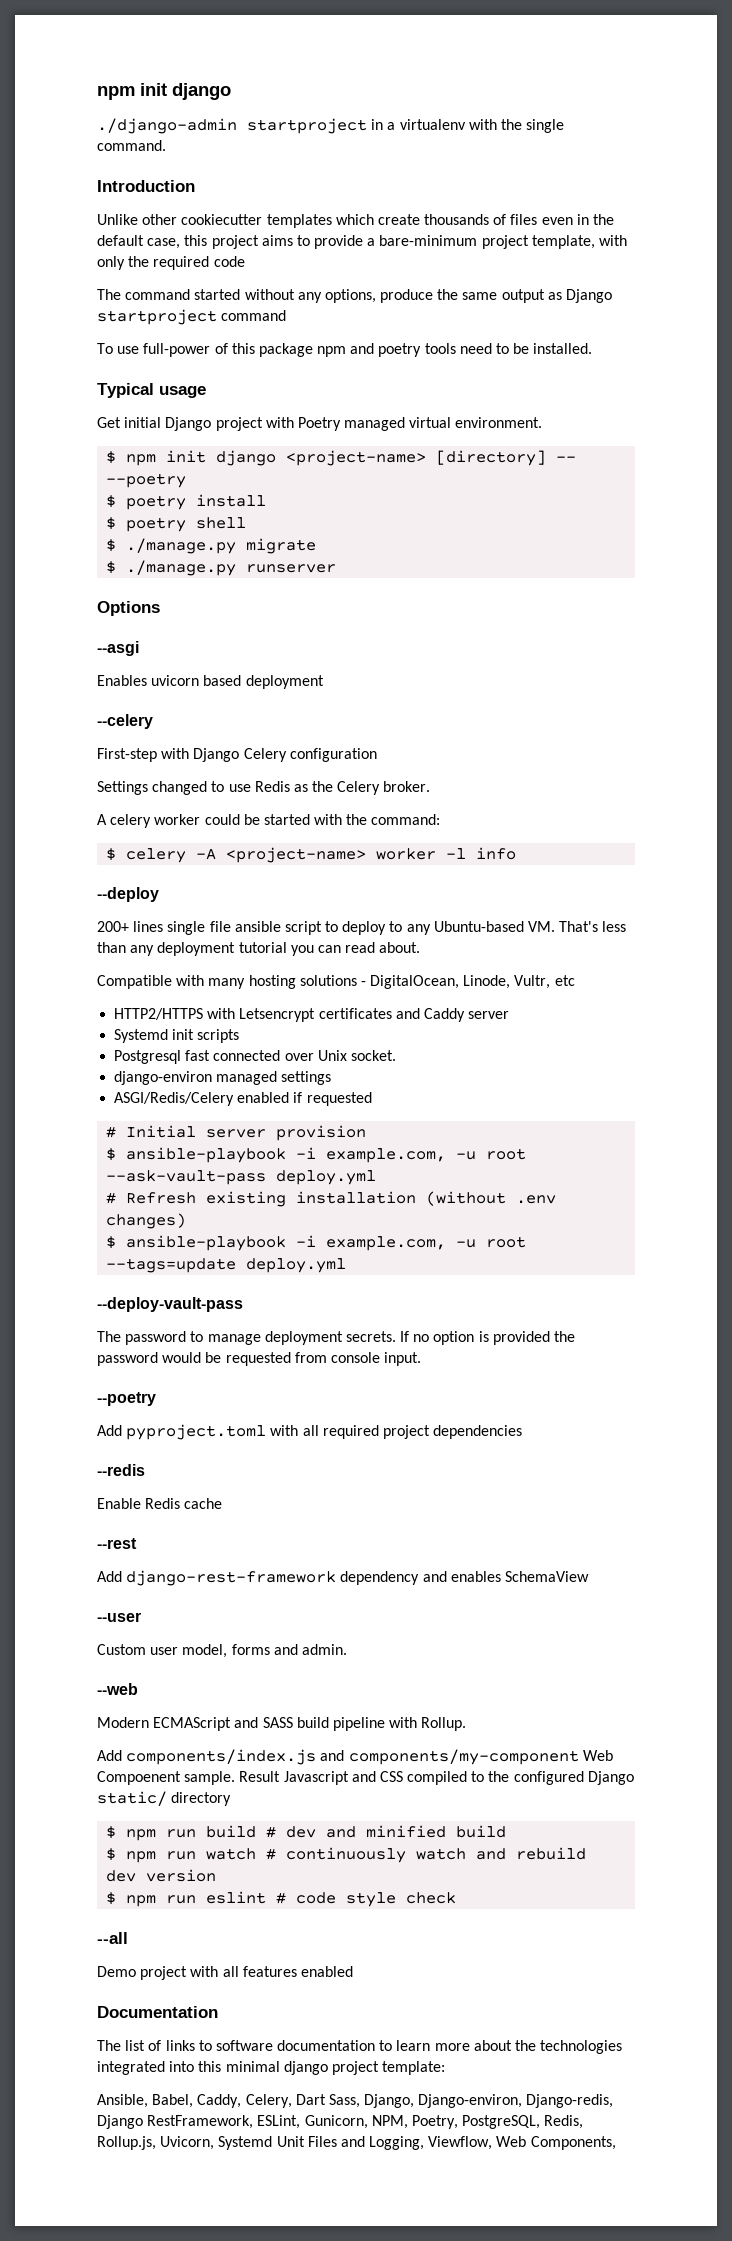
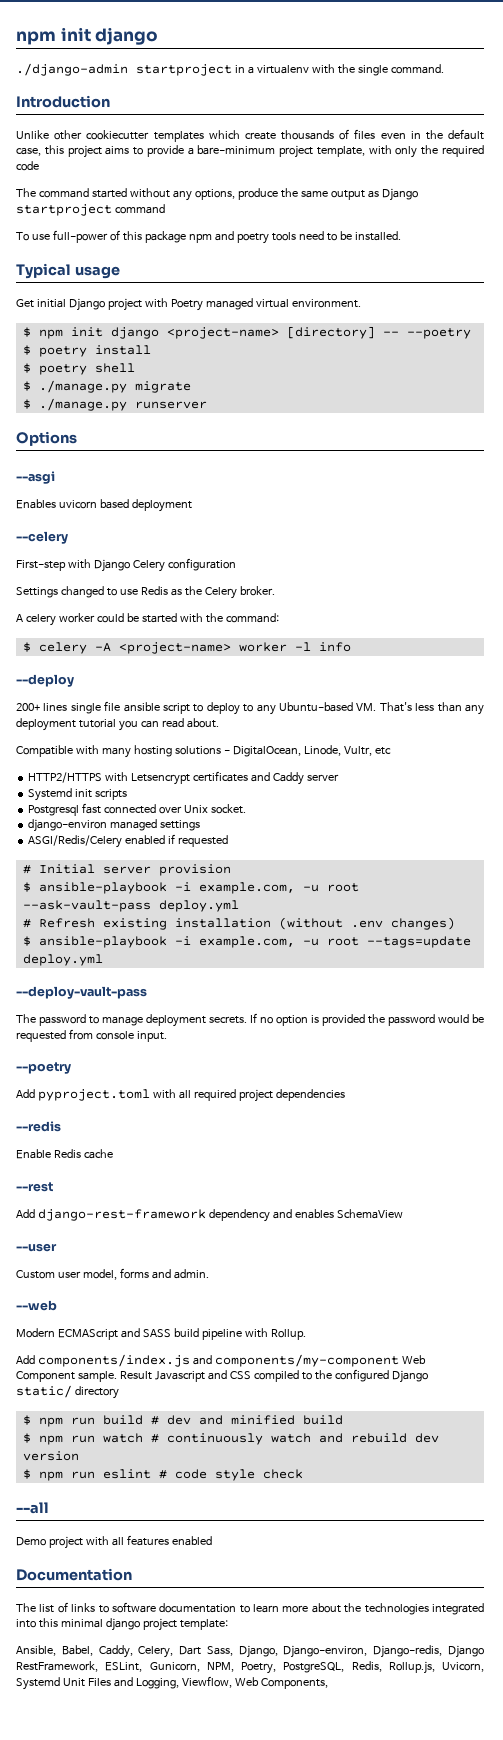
[97,1771,181,1785] Compoenent -> [16,1371,75,1382] Component

